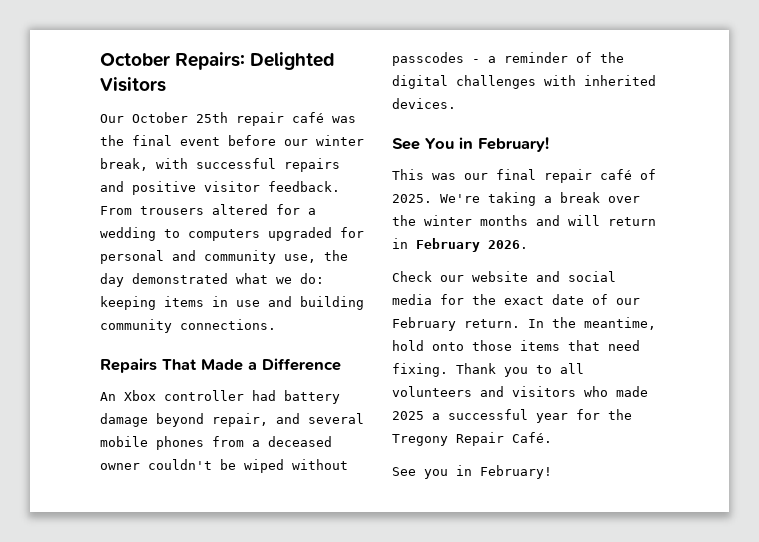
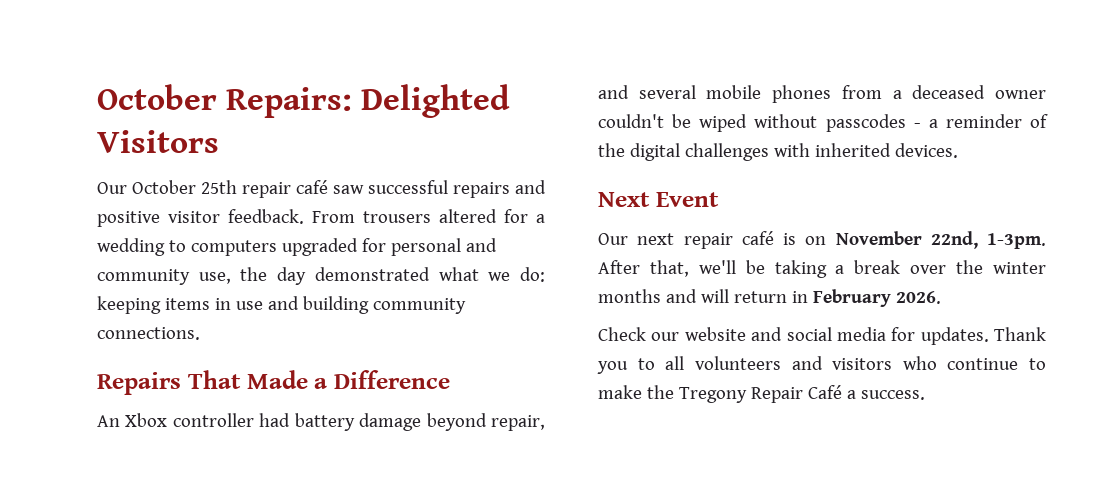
[332,116,356,123] [100,135,364,146] [100,158,188,171] was the final event before our winter break, with -> [333,185,364,194] saw
[392,137,549,152] [392,169,656,183] [392,194,480,203] See You in February! // This was our final repair café of 2025. We're -> [598,192,719,207] [598,231,1046,249] [598,260,765,277] Next Event // Our next repair café is on November 22nd, 1-3pm. After that, we'll be
[472,294,640,305] [392,317,656,331] [392,340,640,351] [392,363,448,377] the exact date of our February return. In the meantime, hold onto those items that need fixing. -> [920,327,989,345] updates.
[616,386,648,397] [392,409,632,423] [392,432,552,446] [392,465,552,479] made 2025 a successful year for the Tregony Repair Café. // See you in February! -> [947,358,1046,370] [598,385,925,403] continue to make the Tregony Repair Café a success.

